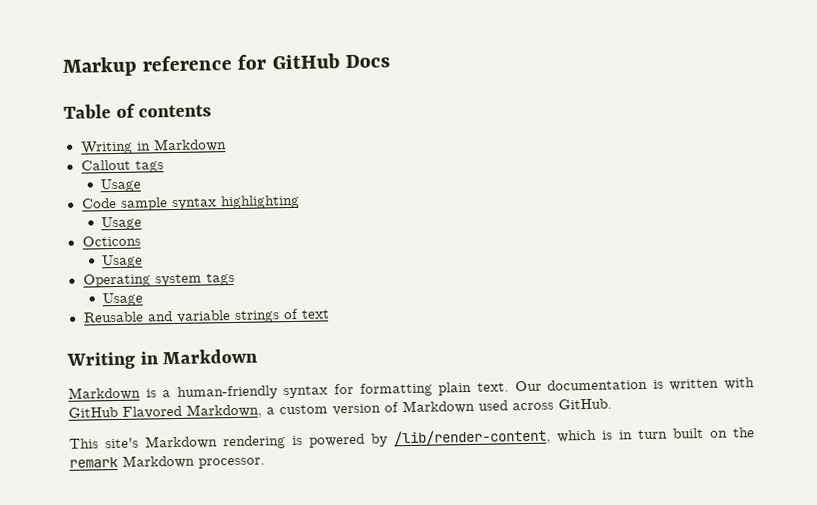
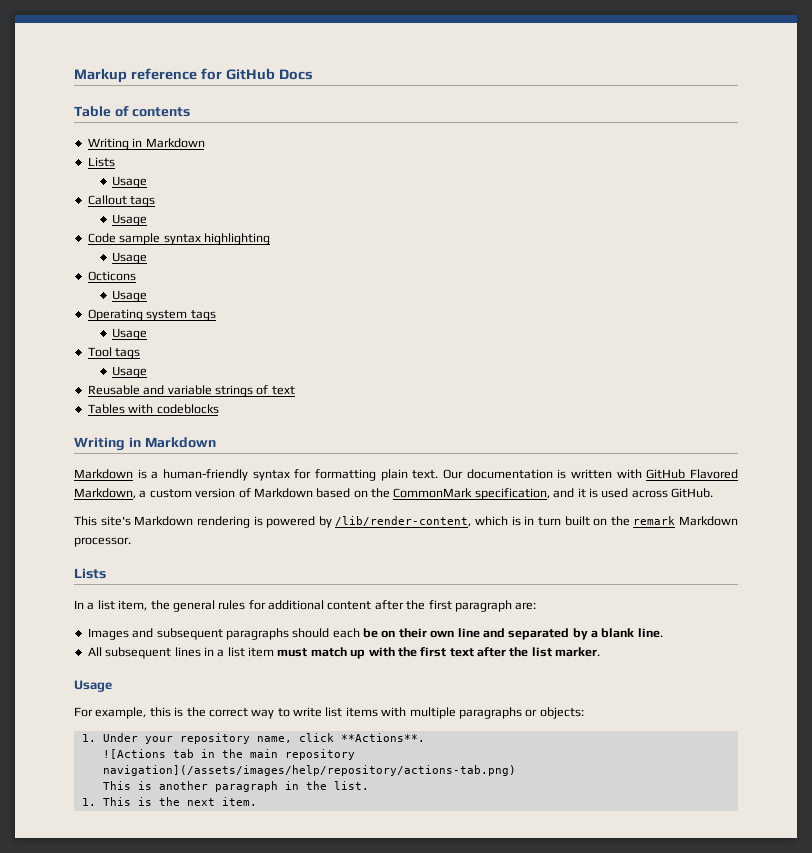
(227, 145) none -> [87,157,115,167] [112,176,148,188] // Lists // Usage
(144, 299) none -> [87,347,141,359] [112,366,148,378] // Tool tags // Usage
(330, 314) none -> [87,404,219,414] // Tables with codeblocks
(475, 407) none -> [316,488,598,500] based on the CommonMark specification, and it is
(265, 463) none -> [74,568,106,579] [74,600,537,612] [87,628,663,640] [87,647,601,659] [74,680,112,692] [74,707,584,719] [81,733,425,744] [102,749,355,760] [102,765,516,776] [102,781,369,792] [81,797,257,806] // Lists // In a list item, the general rules for additional content after the first paragraph are: // Images and subsequent paragraphs should each be on their own line and separated by a blank line. // All subsequent lines in a list item must match up with the first text after the list marker. // Usage // For example, this is the correct way to write list items with multiple paragraphs or objects: // 1. Under your repository name, click **Actions**. // ![Actions tab in the main repository navigation](/assets/images/help/repository/actions-tab.png) // This is another paragraph in the list. // 1. This is the next item.

